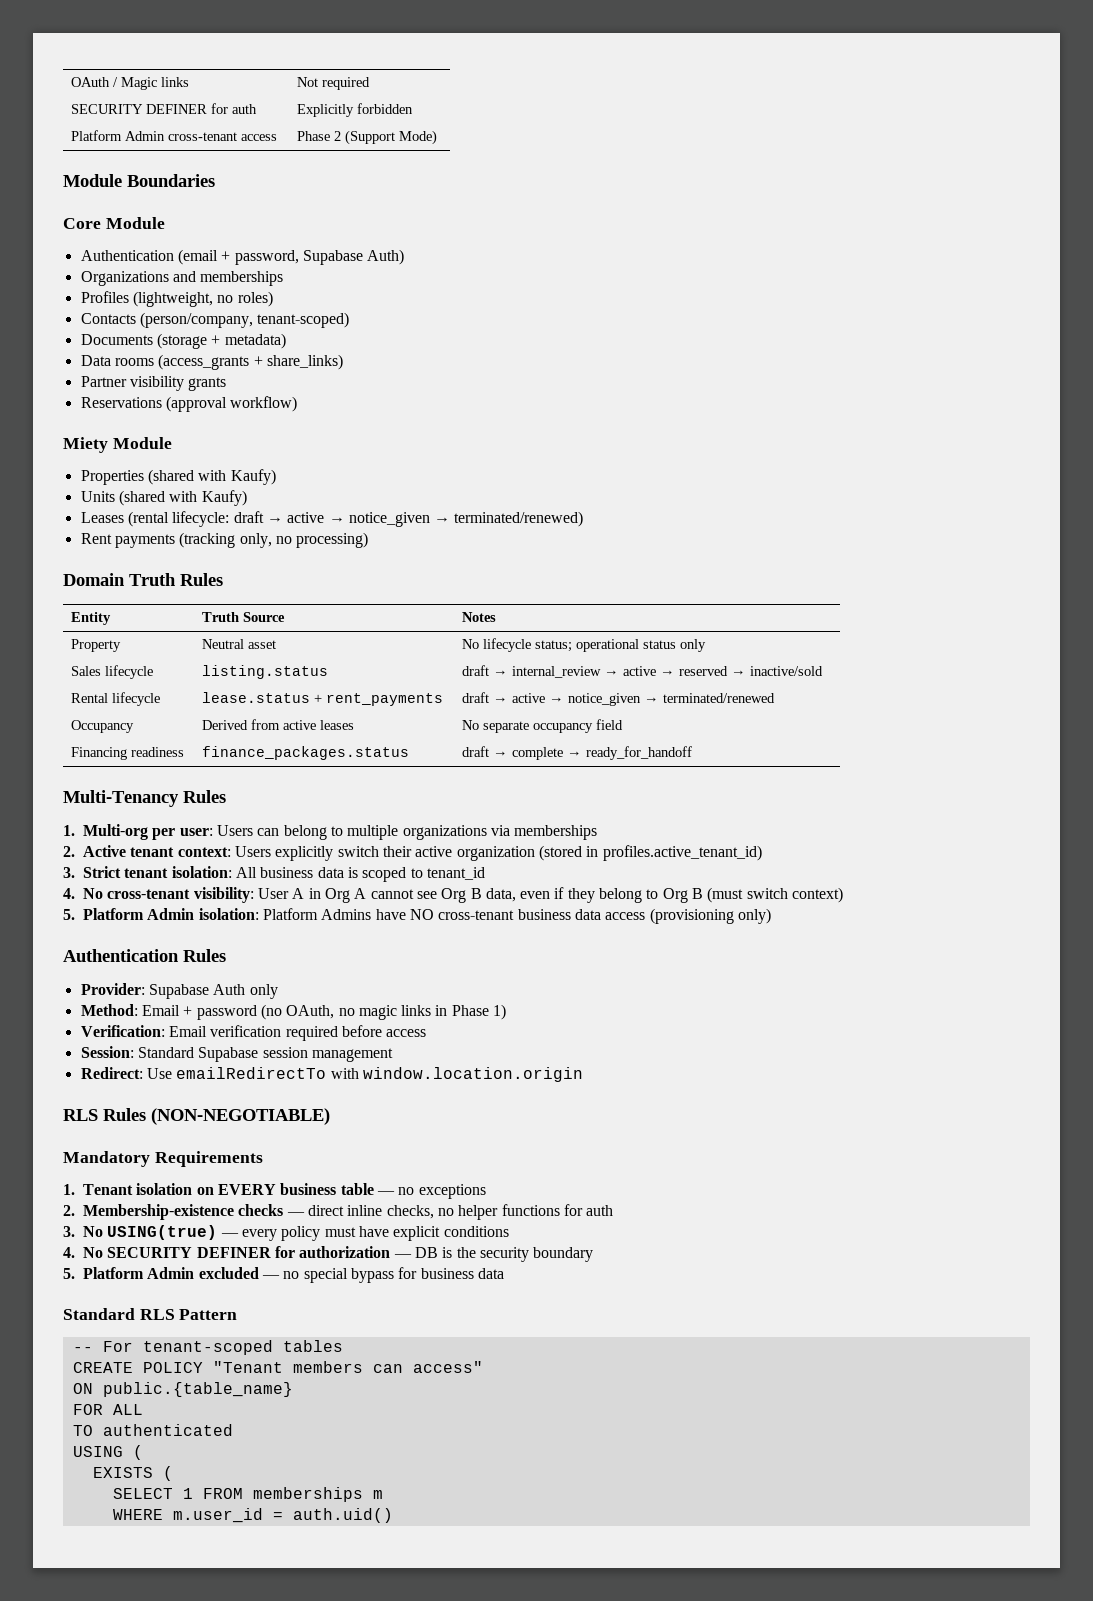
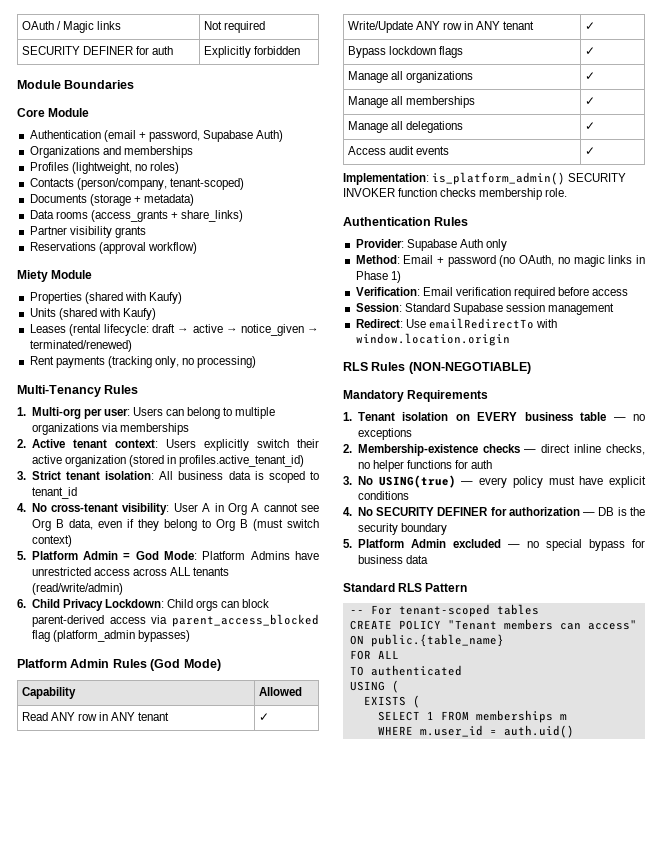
[71,130,278,141] [297,130,438,145] // Platform Admin cross-tenant access | Phase 2 (Support Mode) -> (300, 50) none
[63,573,223,586] [71,612,112,625] [202,612,286,622] [462,612,497,622] [71,639,122,652] [202,639,277,649] [462,638,707,652] [71,665,154,679] [202,665,329,679] [462,665,824,678] [71,692,161,706] [202,692,444,706] [462,692,776,706] [71,720,135,733] [202,719,355,730] [462,719,624,733] [71,747,185,760] [202,746,410,760] [462,746,693,760] // Domain Truth Rules // Entity | Truth Source | Notes // Property | Neutral asset | No lifecycle status; operational status only // Sales lifecycle | listing.status | draft → internal_review → active → reserved → inactive/sold // Rental lifecycle | lease.status + rent_payments | draft → active → notice_given → terminated/renewed // Occupancy | Derived from active leases | No separate occupancy field // Financing readiness | finance_packages.status | draft → complete → ready_for_handoff -> (257, 362) none
[198,908,771,924] isolation: Platform Admins have NO cross-tenant business data access (provisioning only) -> [123,551,319,560] [31,567,230,576] [31,583,123,595] [17,599,270,611] [31,614,319,627] [31,630,190,642] [17,659,221,671] [21,687,76,699] [258,687,302,696] [21,712,170,721] [258,713,269,721] [347,21,535,33] [584,22,595,30] [347,46,463,58] [584,47,595,55] [347,71,473,83] [584,72,595,80] [347,96,475,108] [584,97,595,105] [347,121,463,133] [584,122,595,130] [347,146,449,155] [584,147,595,155] [343,172,627,185] [343,188,568,200] = God Mode: Platform Admins have unrestricted access across ALL tenants (read/write/admin) // 6. Child Privacy Lockdown: Child orgs can block parent-derived access via parent_access_blocked flag (platform_admin bypasses) // Platform Admin Rules (God Mode) // Capability | Allowed // Read ANY row in ANY tenant | ✓ // Write/Update ANY row in ANY tenant | ✓ // Bypass lockdown flags | ✓ // Manage all organizations | ✓ // Manage all memberships | ✓ // Manage all delegations | ✓ // Access audit events | ✓ // Implementation: is_platform_admin() SECURITY INVOKER function checks membership role.

